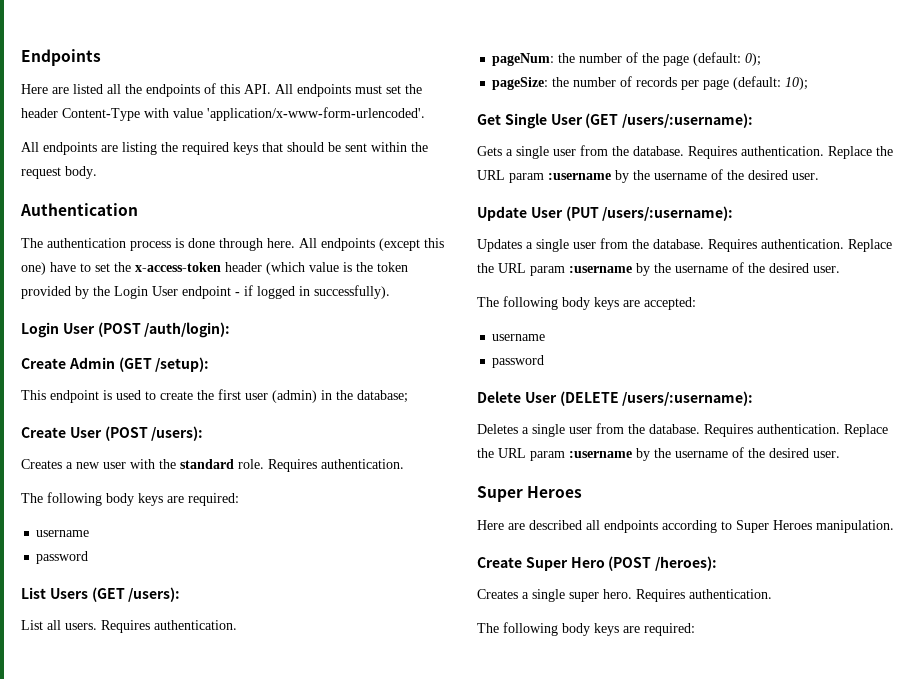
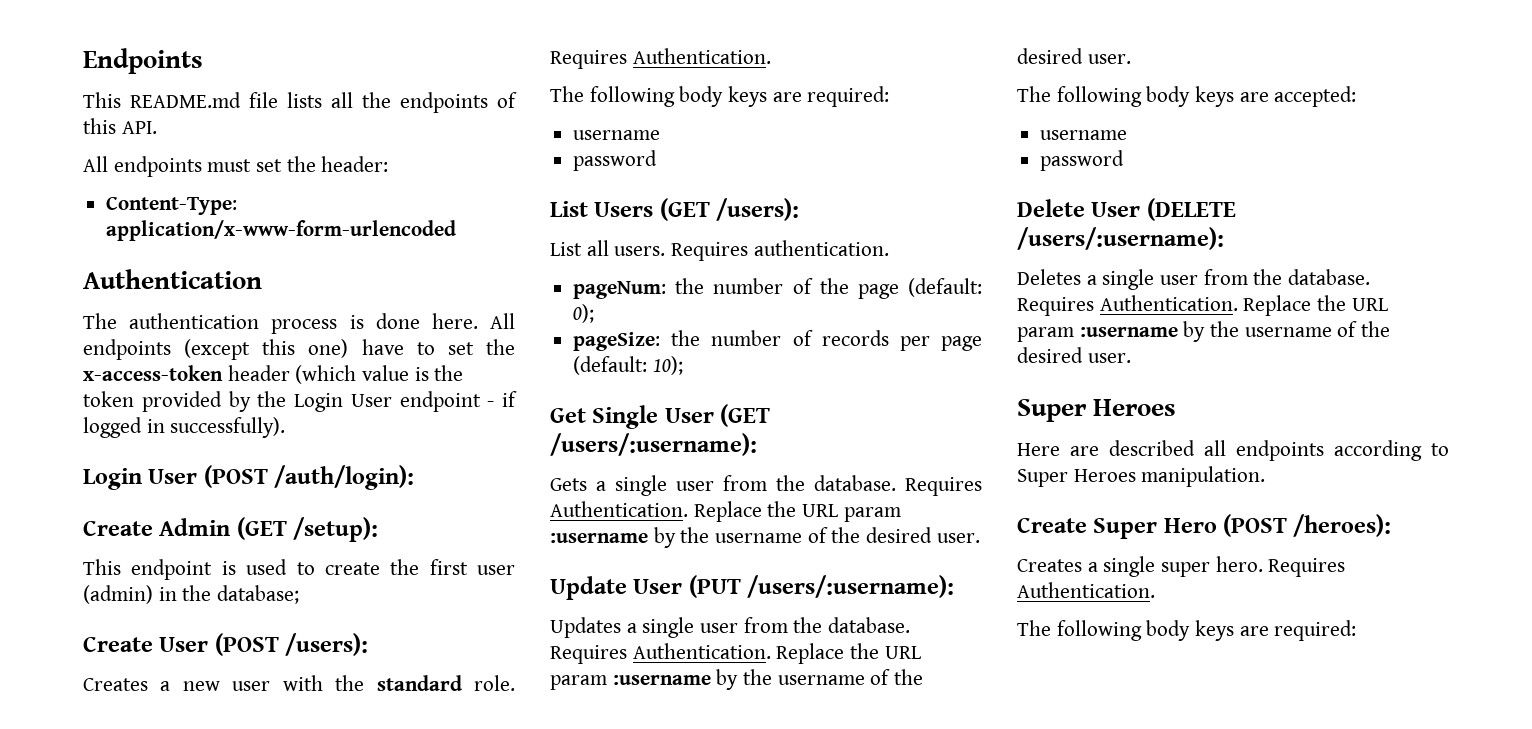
[21,84,103,94] Here are listed -> [83,92,322,108] This README.md file lists
(271, 89) none -> (157, 127) //
[21,107,425,121] [21,142,428,155] [21,166,97,179] header Content-Type with value 'application/x-www-form-urlencoded'. // All endpoints are listing the required keys that should be sent within the request body. -> [321,156,389,172] [106,197,238,215] [106,220,457,241] header: // Content-Type: application/x-www-form-urlencoded
[219,238,263,251] through -> (420, 321) none
[321,459,404,469] authentication. -> [632,48,771,64] Authentication.
[741,146,824,156] authentication. -> [550,501,688,517] Authentication.
[761,239,844,249] authentication. -> [632,643,771,659] Authentication.
[757,424,840,434] authentication. -> [1099,295,1238,311] Authentication.
[689,589,772,599] authentication. -> [1017,582,1155,598] Authentication.

